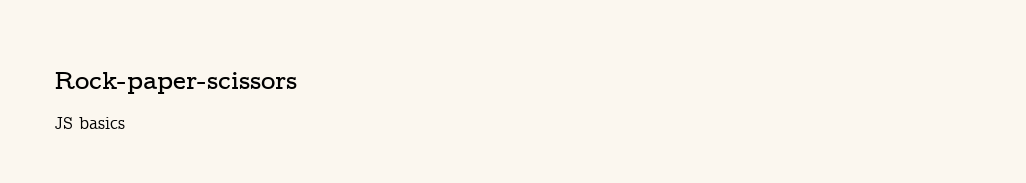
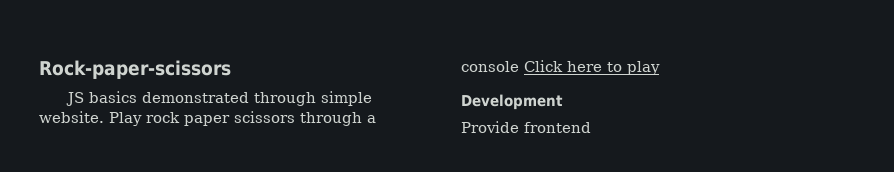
(125, 123) none -> [142,91,373,106] [39,111,376,126] [461,60,660,75] [461,94,563,110] [461,121,591,133] demonstrated through simple website. Play rock paper scissors through a console Click here to play // Development // Provide frontend

